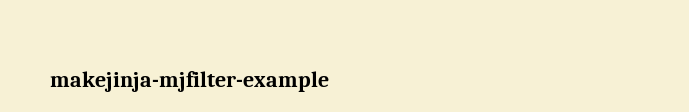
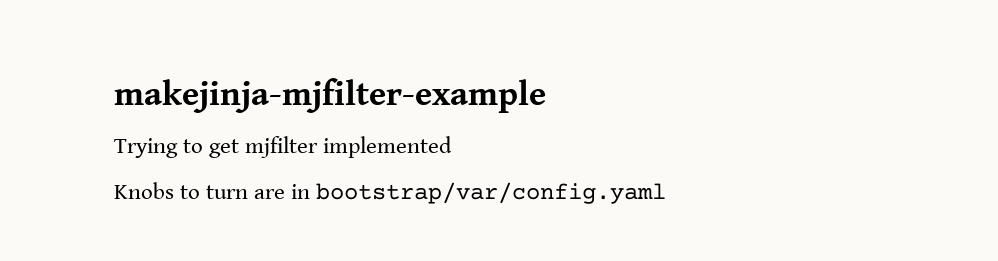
(329, 81) none -> [114,136,453,158] [114,182,667,204] // Trying to get mjfilter implemented // Knobs to turn are in bootstrap/var/config.yaml

